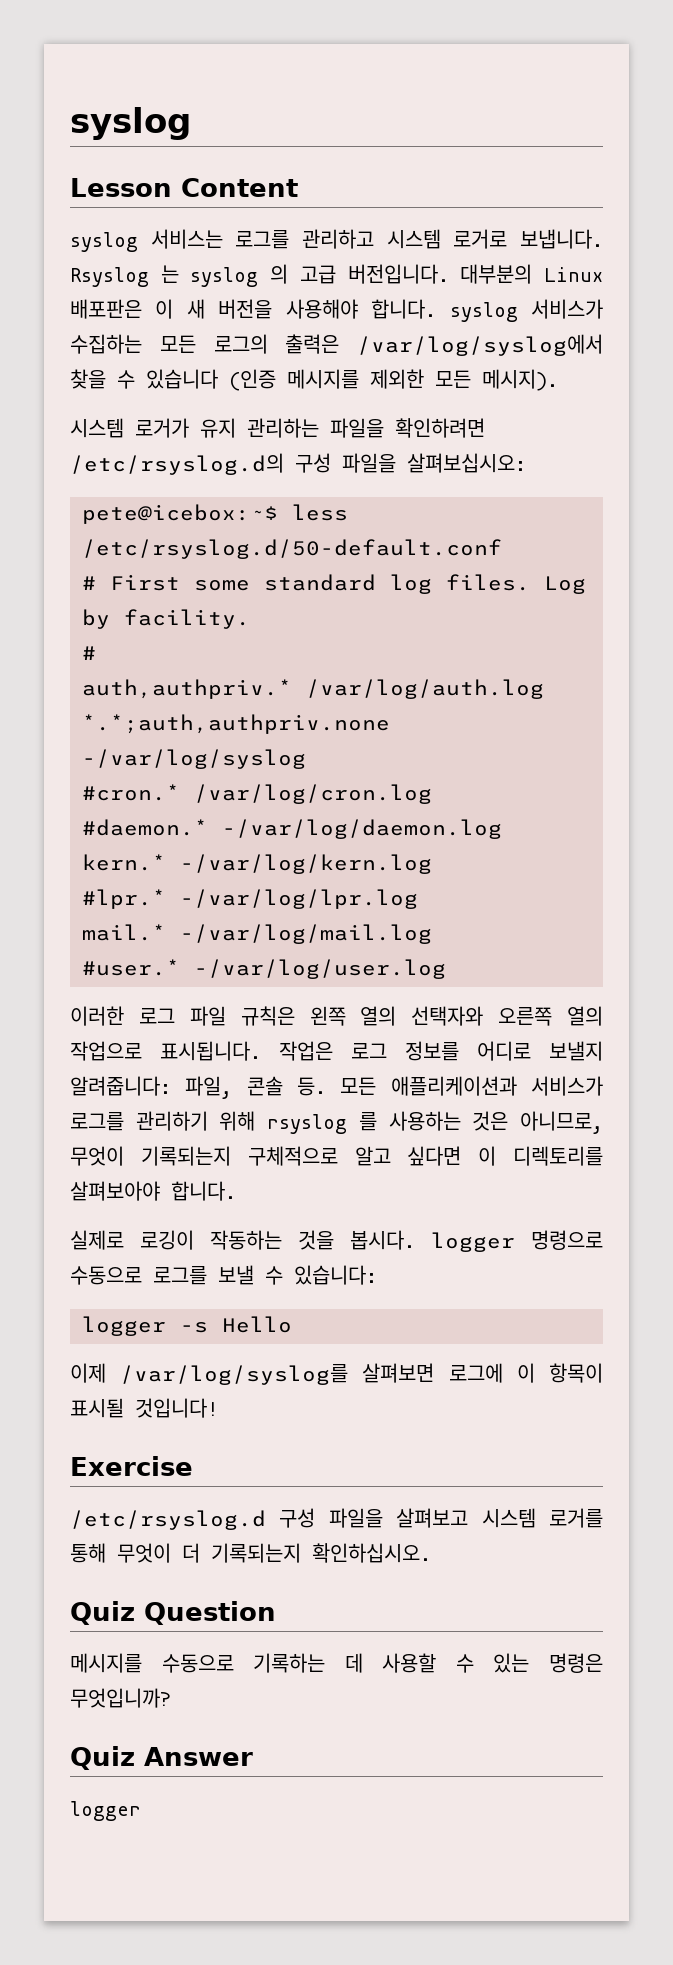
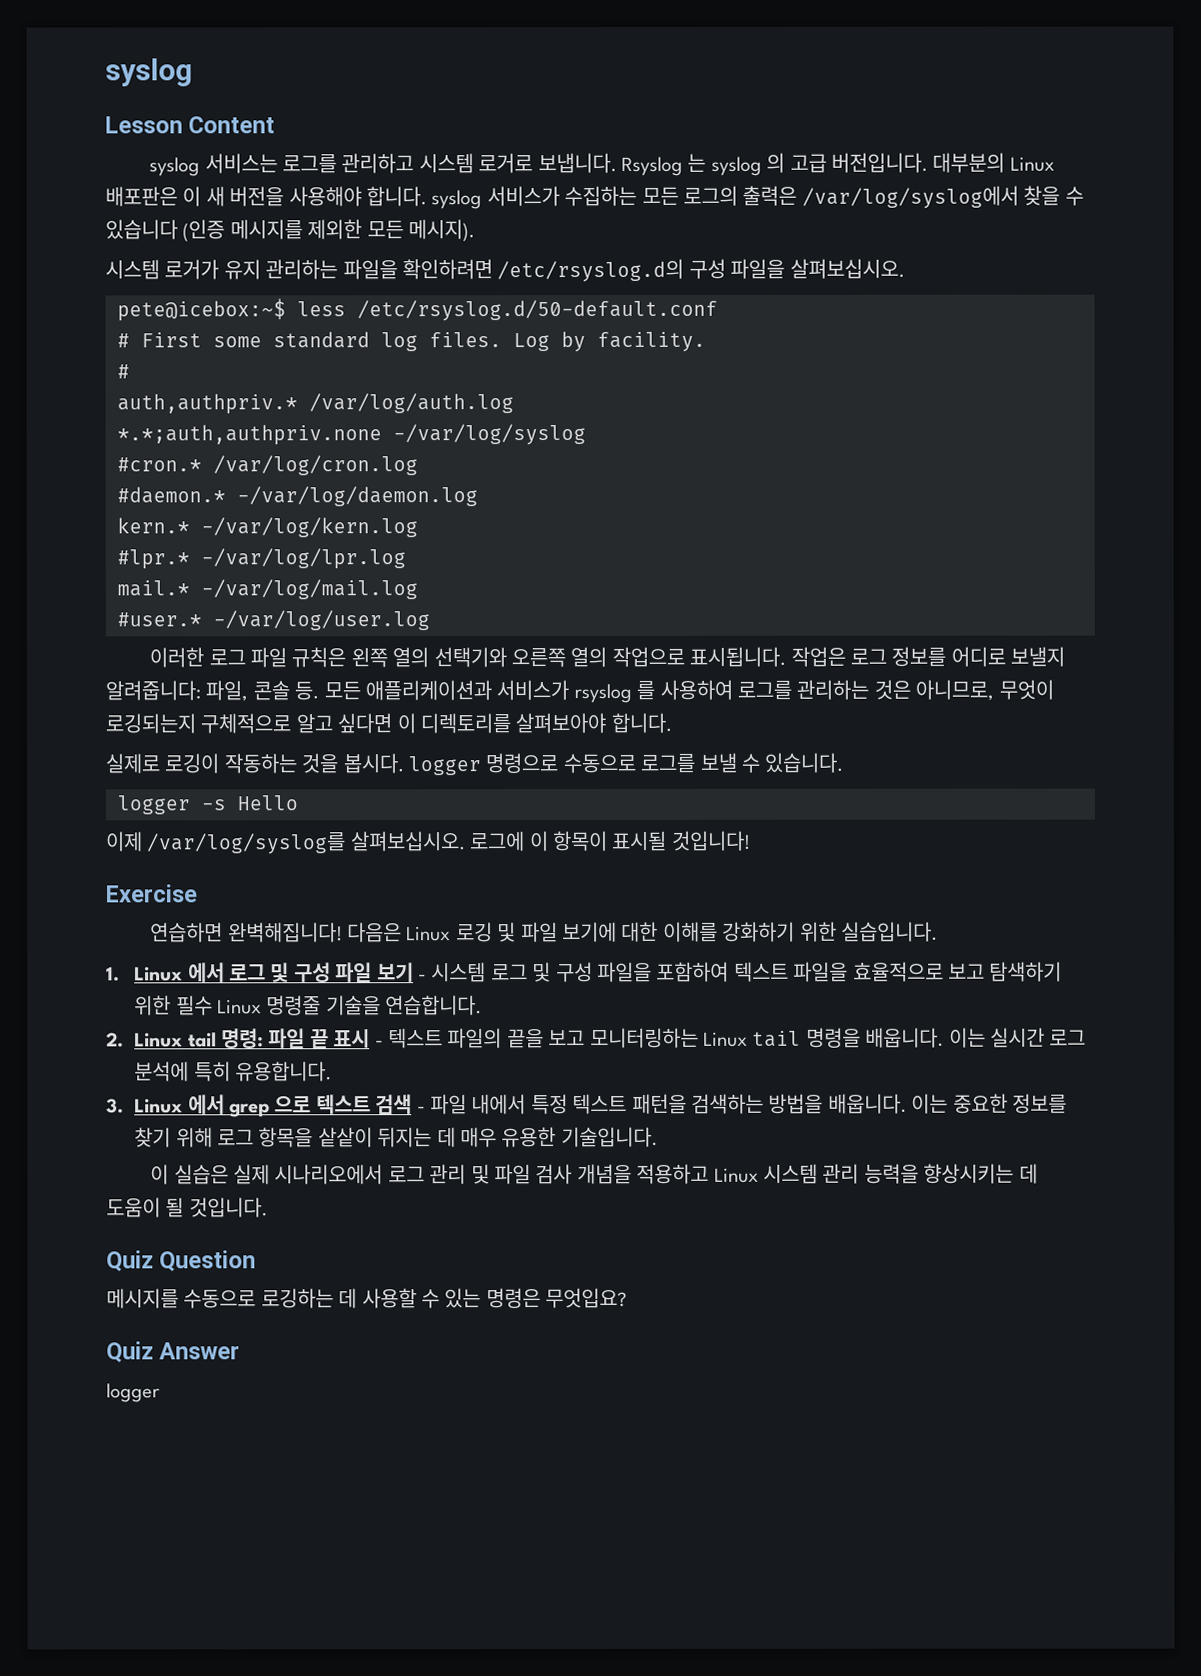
[407,453,526,473] 살펴보십시오: -> [789,258,905,279] 살펴보십시오.
[411,1006,484,1026] 선택자와 -> [433,647,507,668] 선택기와
[70,1111,461,1134] 로그를 관리하기 위해 rsyslog 를 사용하는 -> [573,679,870,704] rsyslog 를 사용하여 로그를 관리하는
[140,1146,231,1166] 기록되는지 -> [105,713,196,734] 로깅되는지
[294,1265,377,1285] 있습니다: -> [764,752,844,773] 있습니다.
[362,1363,435,1383] 살펴보면 -> [349,831,466,852] 살펴보십시오.
[70,1508,603,1530] [70,1543,431,1563] /etc/rsyslog.d 구성 파일을 살펴보고 시스템 로거를 통해 무엇이 더 기록되는지 확인하십시오. -> [150,921,939,943] [106,961,1063,983] [134,995,483,1016] [106,1027,1087,1049] [134,1061,332,1082] [106,1093,1067,1118] [134,1126,658,1148] [150,1163,1038,1185] [106,1197,268,1218] 연습하면 완벽해집니다! 다음은 Linux 로깅 및 파일 보기에 대한 이해를 강화하기 위한 실습입니다. // 1. Linux 에서 로그 및 구성 파일 보기 - 시스템 로그 및 구성 파일을 포함하여 텍스트 파일을 효율적으로 보고 탐색하기 위한 필수 Linux 명령줄 기술을 연습합니다. // 2. Linux tail 명령: 파일 끝 표시 - 텍스트 파일의 끝을 보고 모니터링하는 Linux tail 명령을 배웁니다. 이는 실시간 로그 분석에 특히 유용합니다. // 3. Linux 에서 grep 으로 텍스트 검색 - 파일 내에서 특정 텍스트 패턴을 검색하는 방법을 배웁니다. 이는 중요한 정보를 찾기 위해 로그 항목을 샅샅이 뒤지는 데 매우 유용한 기술입니다. // 이 실습은 실제 시나리오에서 로그 관리 및 파일 검사 개념을 적용하고 Linux 시스템 관리 능력을 향상시키는 데 도움이 될 것입니다.
[253,1653,326,1673] 기록하는 -> [260,1288,334,1309] 로깅하는
[70,1688,171,1708] 무엇입니까? -> [545,1287,628,1309] 무엇입요?

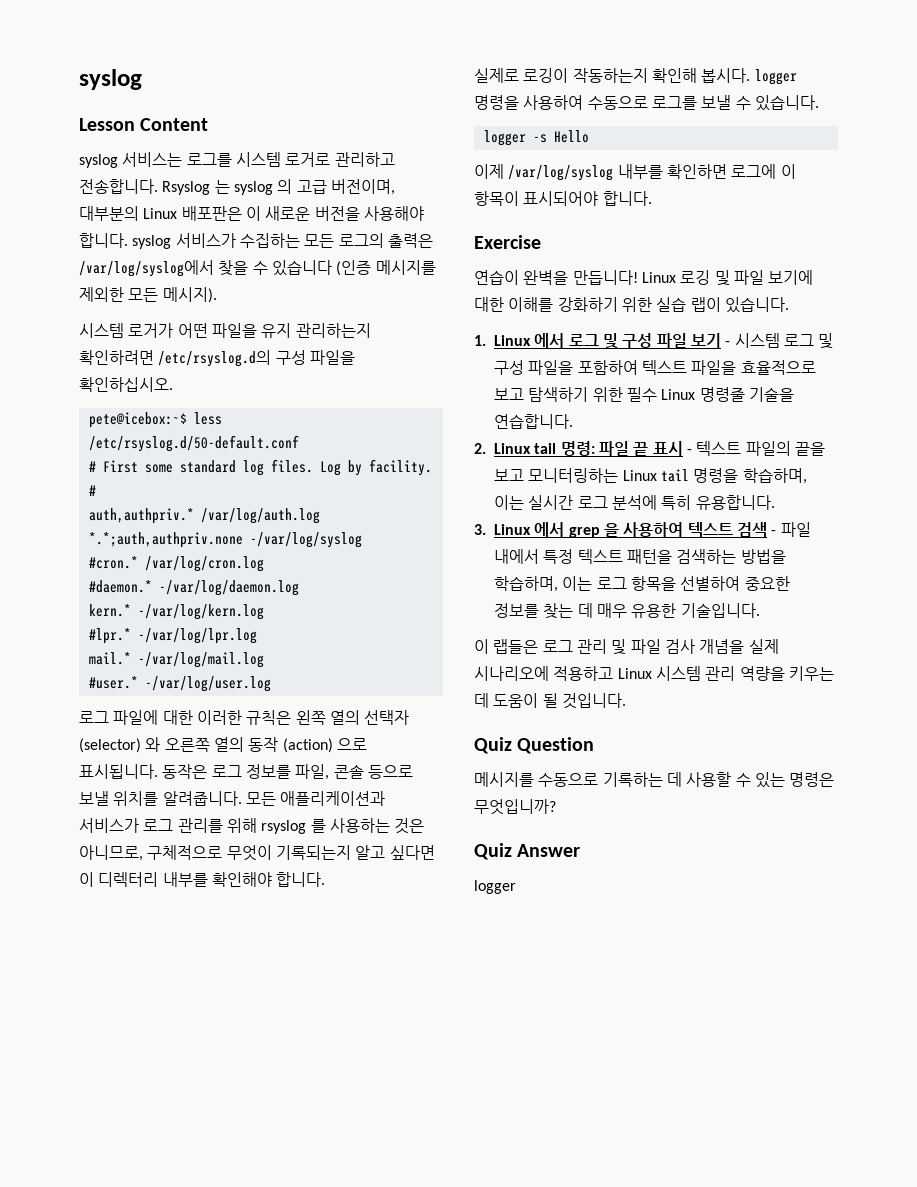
[341,153,415,174] 관리하고 -> (232, 160) none
[537,152,617,174] 보냅니다. -> [334,152,395,167] [79,179,158,194] 관리하고 전송합니다.
[831,152,929,173] 버전입니다. -> [330,179,395,195] 버전이며,
[205,186,225,207] 새 -> [265,206,311,221] 새로운
[223,259,398,280] 유지 관리하는 파일을 -> [177,323,371,338] 어떤 파일을 유지 관리하는지
[789,258,905,279] 살펴보십시오. -> [79,377,173,392] 확인하십시오.
[149,646,1066,668] [105,679,1054,704] [105,712,672,734] [105,753,559,776] 이러한 로그 파일 규칙은 왼쪽 열의 선택기와 오른쪽 열의 작업으로 표시됩니다. 작업은 로그 정보를 어디로 보낼지 알려줍니다: 파일, 콘솔 등. 모든 애플리케이션과 서비스가 rsyslog 를 사용하여 로그를 관리하는 것은 아니므로, 무엇이 로깅되는지 구체적으로 알고 싶다면 이 디렉토리를 살펴보아야 합니다. // 실제로 로깅이 작동하는 것을 봅시다. logger 명령으로 -> [79,710,410,725] [79,737,367,753] [79,764,413,780] [79,791,386,806] [79,818,425,834] [79,845,435,861] [79,872,326,887] [474,68,797,85] [474,95,584,110] 로그 파일에 대한 이러한 규칙은 왼쪽 열의 선택자 (selector) 와 오른쪽 열의 동작 (action) 으로 표시됩니다. 동작은 로그 정보를 파일, 콘솔 등으로 보낼 위치를 알려줍니다. 모든 애플리케이션과 서비스가 로그 관리를 위해 rsyslog 를 사용하는 것은 아니므로, 구체적으로 무엇이 기록되는지 알고 싶다면 이 디렉터리 내부를 확인해야 합니다. // 실제로 로깅이 작동하는지 확인해 봅시다. logger 명령을 사용하여
[146,831,466,855] /var/log/syslog를 살펴보십시오. -> [508,164,727,181] /var/log/syslog 내부를 확인하면
[611,830,751,851] 표시될 것입니다! -> [523,191,652,206] 표시되어야 합니다.
[150,922,403,943] 연습하면 완벽해집니다! 다음은 -> [474,270,638,285] 연습이 완벽을 만듭니다!
[841,921,939,942] 실습입니다. -> [656,297,789,313] 실습 랩이 있습니다.
[865,1027,945,1048] 배웁니다. -> [742,468,807,484] 학습하며,
[274,1095,312,1113] 으로 -> [603,522,684,537] 을 사용하여
[827,1093,1067,1114] [134,1127,433,1148] 배웁니다. 이는 중요한 정보를 찾기 위해 로그 항목을 샅샅이 뒤지는 -> [494,576,790,592] [494,603,574,619] 학습하며, 이는 로그 항목을 선별하여 중요한 정보를 찾는
[173,1164,384,1185] 실습은 실제 시나리오에서 -> [493,639,539,654] 랩들은
(632, 1174) none -> [748,639,779,654] [474,666,549,681] 실제 시나리오에
[863,1163,1015,1184] 능력을 향상시키는 -> [739,666,834,681] 역량을 키우는
[260,1288,334,1309] 로깅하는 -> [602,772,663,787] 기록하는
[545,1287,628,1309] 무엇입요? -> [474,799,556,815] 무엇입니까?

